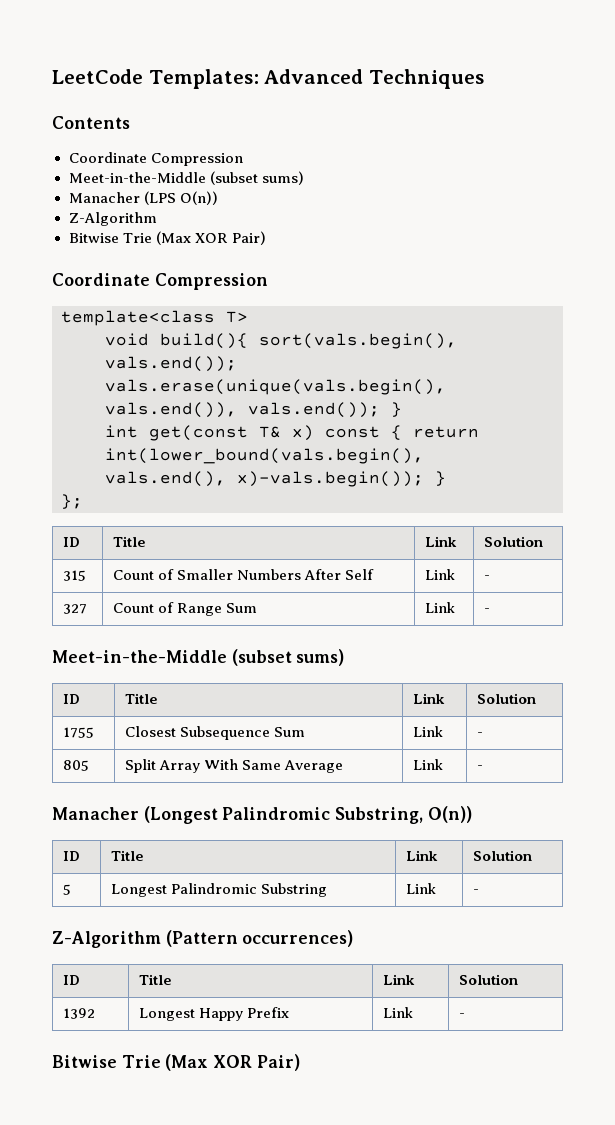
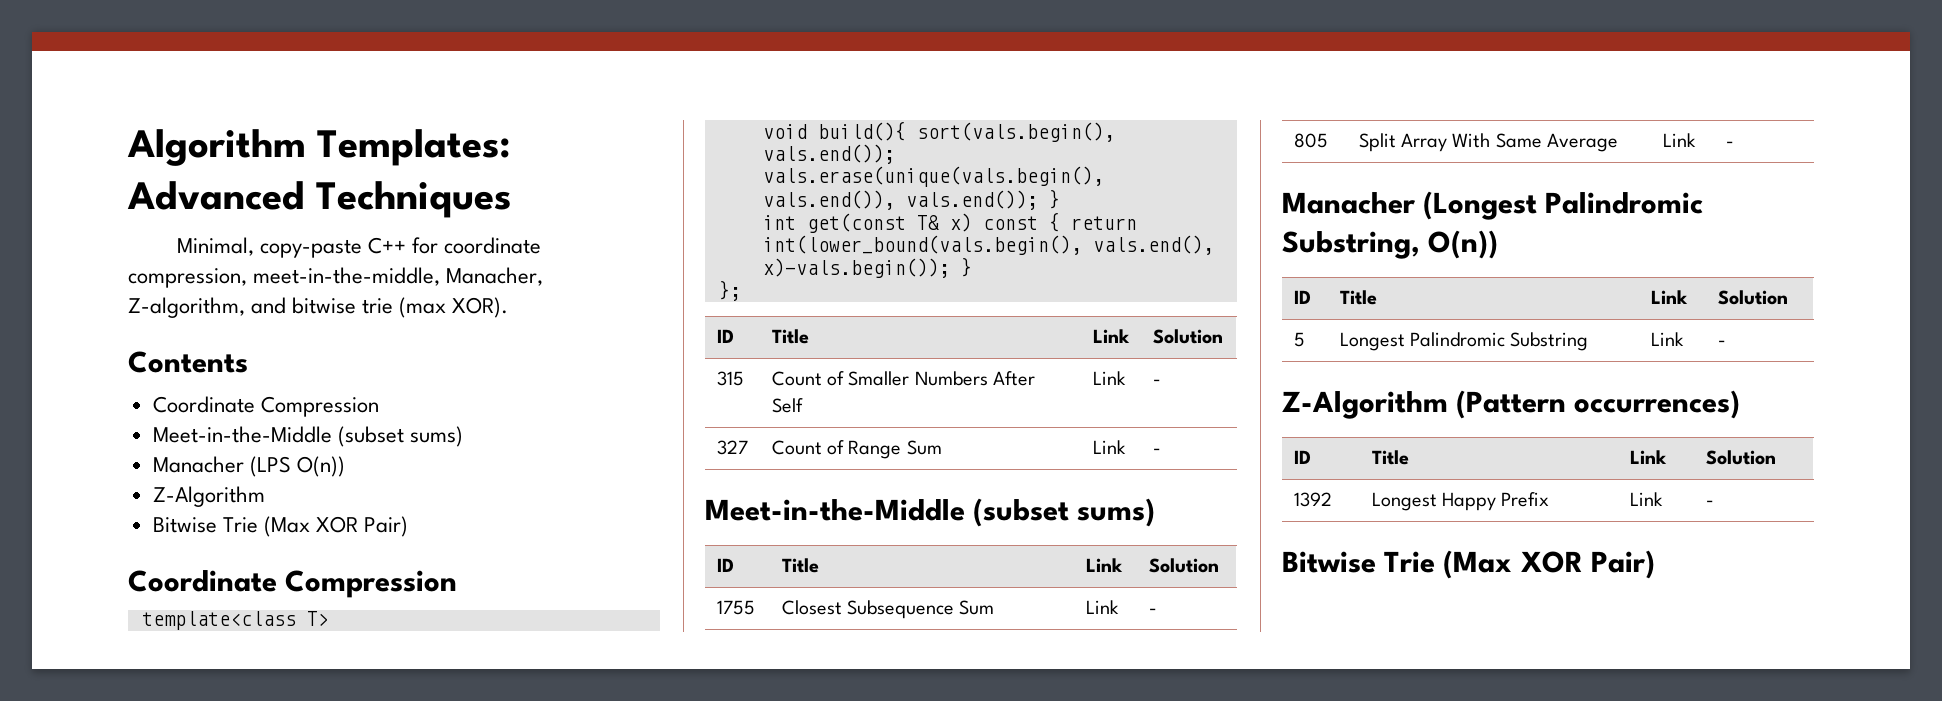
[52,69,143,84] LeetCode -> [127,129,306,166] Algorithm
(484, 79) none -> [176,237,541,258] [128,267,544,288] [128,297,509,318] // Minimal, copy-paste C++ for coordinate compression, meet-in-the-middle, Manacher, Z-algorithm, and bitwise trie (max XOR).

